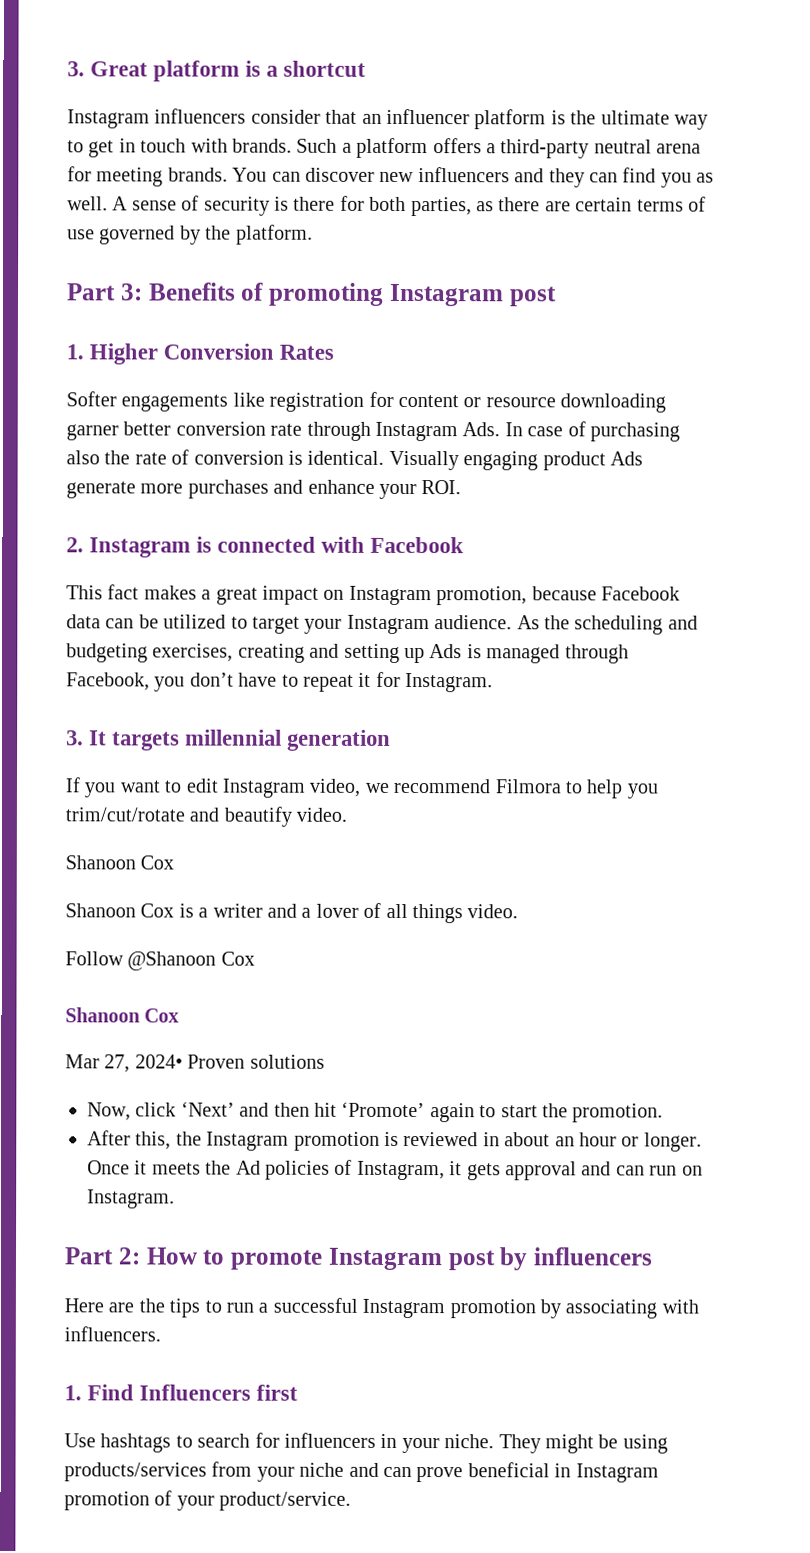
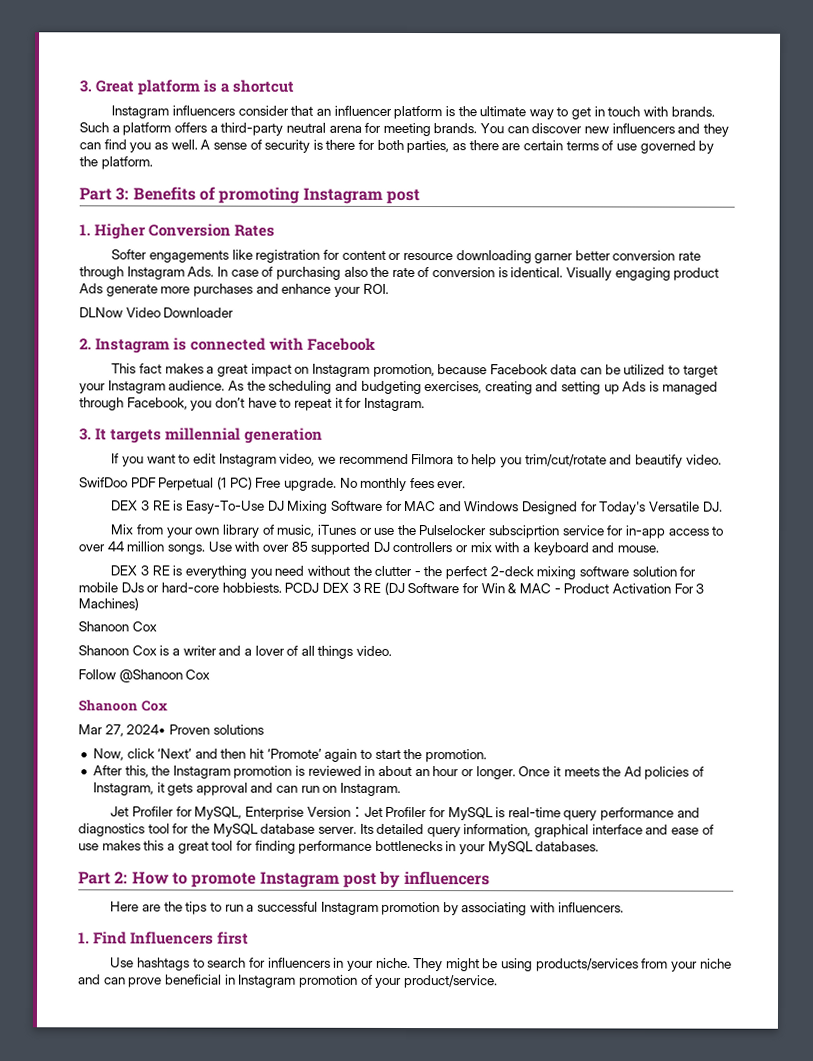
(462, 487) none -> [79,307,235,318] // DLNow Video Downloader
(348, 814) none -> [79,476,467,492] [111,500,723,515] [110,524,725,539] [78,541,659,556] [110,565,697,580] [78,581,705,595] [78,597,139,611] // SwifDoo PDF Perpetual (1 PC) Free upgrade. No monthly fees ever. // DEX 3 RE is Easy-To-Use DJ Mixing Software for MAC and Windows Designed for Today's Versatile DJ. // Mix from your own library of music, iTunes or use the Pulselocker subsciprtion service for in-app access to over 44 million songs. Use with over 85 supported DJ controllers or mix with a keyboard and mouse. // DEX 3 RE is everything you need without the clutter - the perfect 2-deck mixing software solution for mobile DJs or hard-core hobbiests. PCDJ DEX 3 RE (DJ Software for Win & MAC - Product Activation For 3 Machines)
(175, 1199) none -> [110,806,700,821] [78,823,714,838] [78,840,600,855] // Jet Profiler for MySQL, Enterprise Version：Jet Profiler for MySQL is real-time query performance and diagnostics tool for the MySQL database server. Its detailed query information, graphical interface and ease of use makes this a great tool for finding performance bottlenecks in your MySQL databases.

